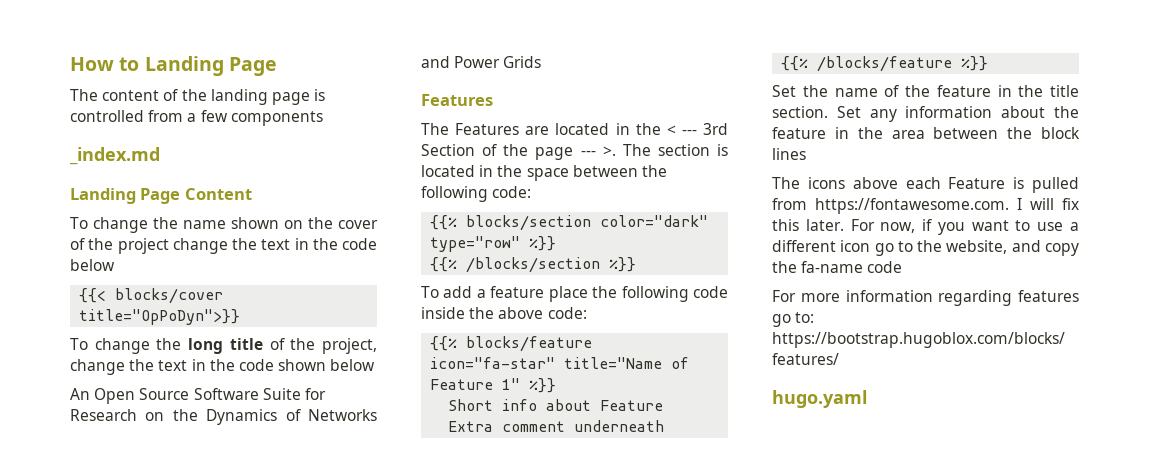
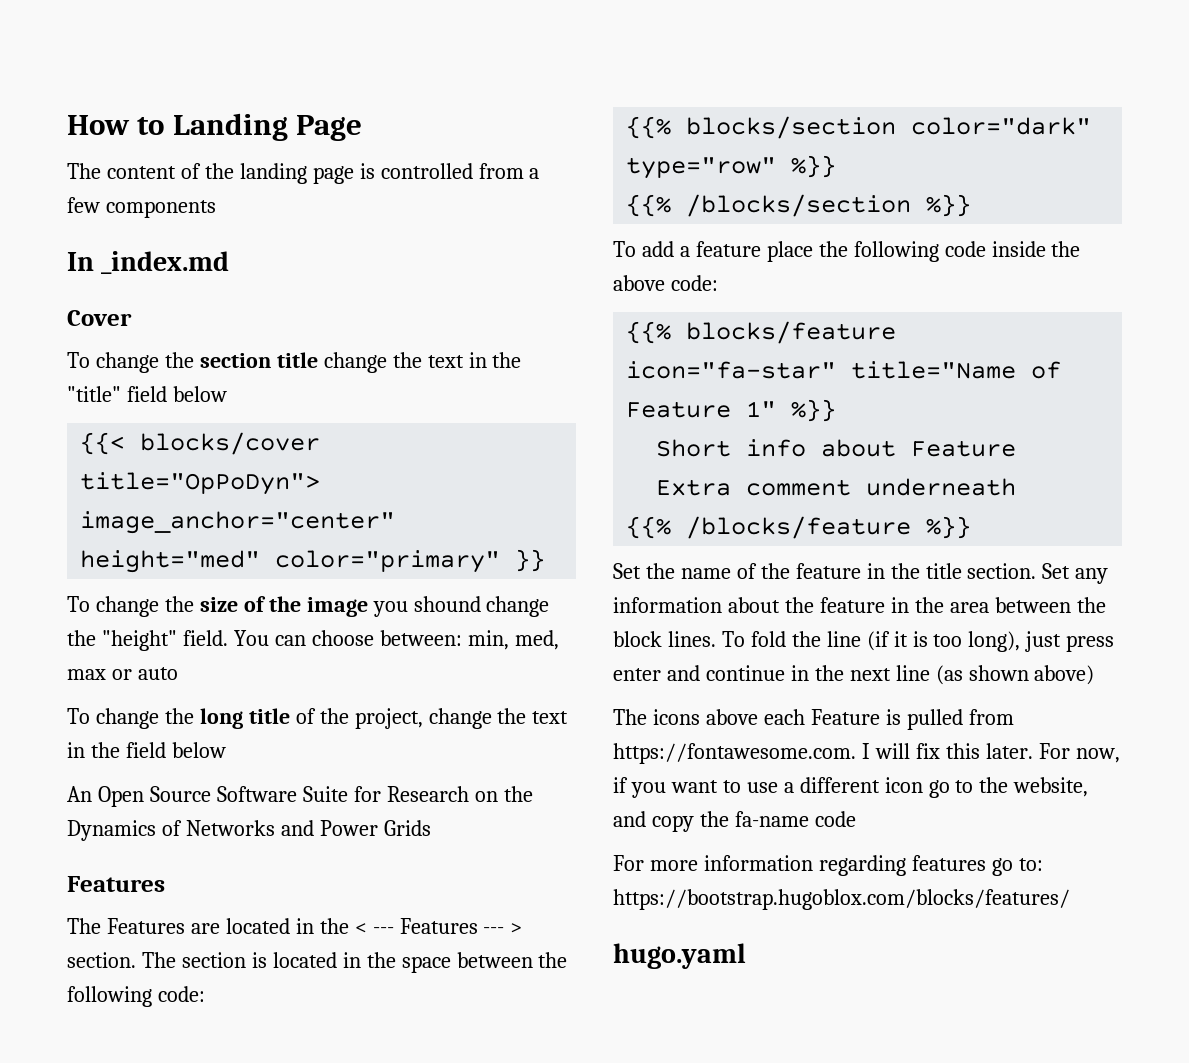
(323, 118) none -> [67,252,94,271] In
[70,188,252,204] [70,217,378,233] [70,238,377,254] Landing Page Content // To change the name shown on the cover of the project change the text in the code -> [67,310,132,326] [67,352,522,373] [67,386,167,402] Cover // To change the section title change the text in the "title" field
[79,309,241,325] title="OpPoDyn">}} -> [80,472,321,495] [80,511,396,534] [80,549,546,573] [67,596,550,617] [67,630,559,651] [67,667,178,680] title="OpPoDyn"> image_anchor="center" height="med" color="primary" }} // To change the size of the image you shound change the "height" field. You can choose between: min, med, max or auto
[238,359,327,371] code shown -> [125,742,166,758] field
[703,123,728,135] [421,144,616,160] 3rd Section of the page --- >. -> [399,918,523,934] [67,952,136,968] Features --- > section.
[772,148,806,160] lines -> [667,631,1115,652] [613,665,1095,685] lines. To fold the line (if it is too long), just press enter and continue in the next line (as shown above)

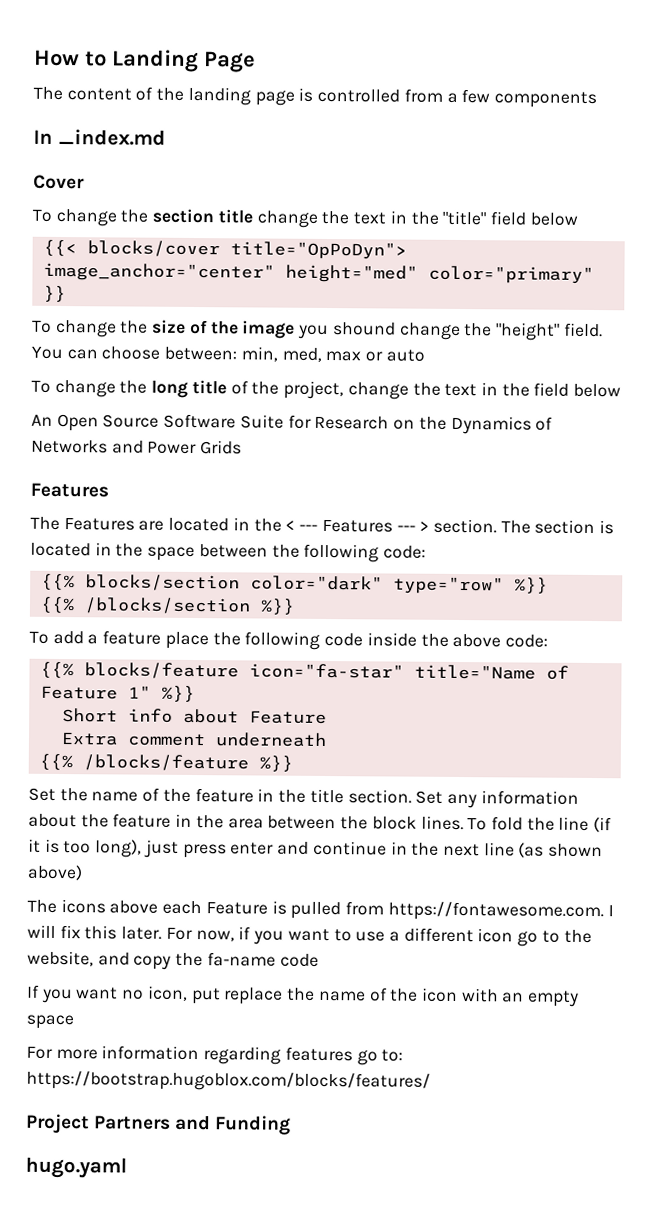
(856, 819) none -> [27,984,580,1007] [26,1014,74,1030] // If you want no icon, put replace the name of the icon with an empty space
(1070, 899) none -> [26,1113,292,1135] // Project Partners and Funding

